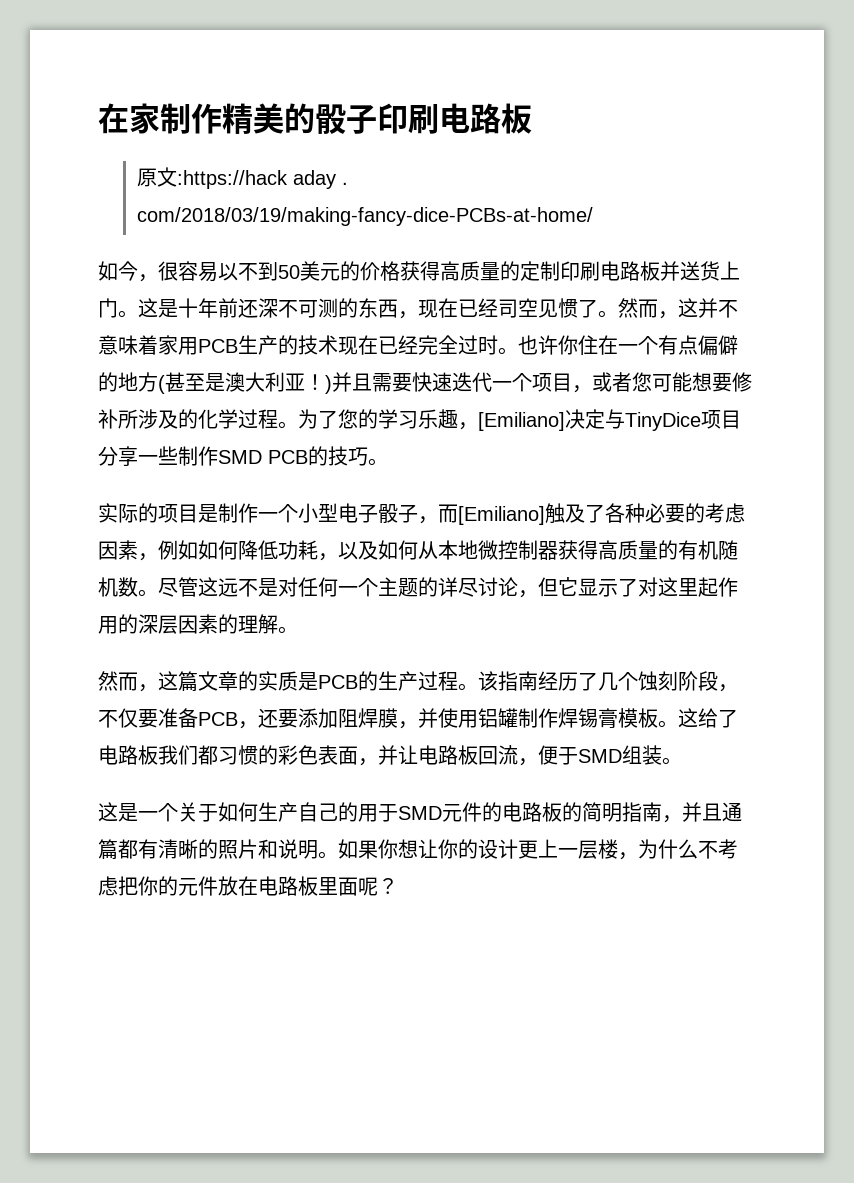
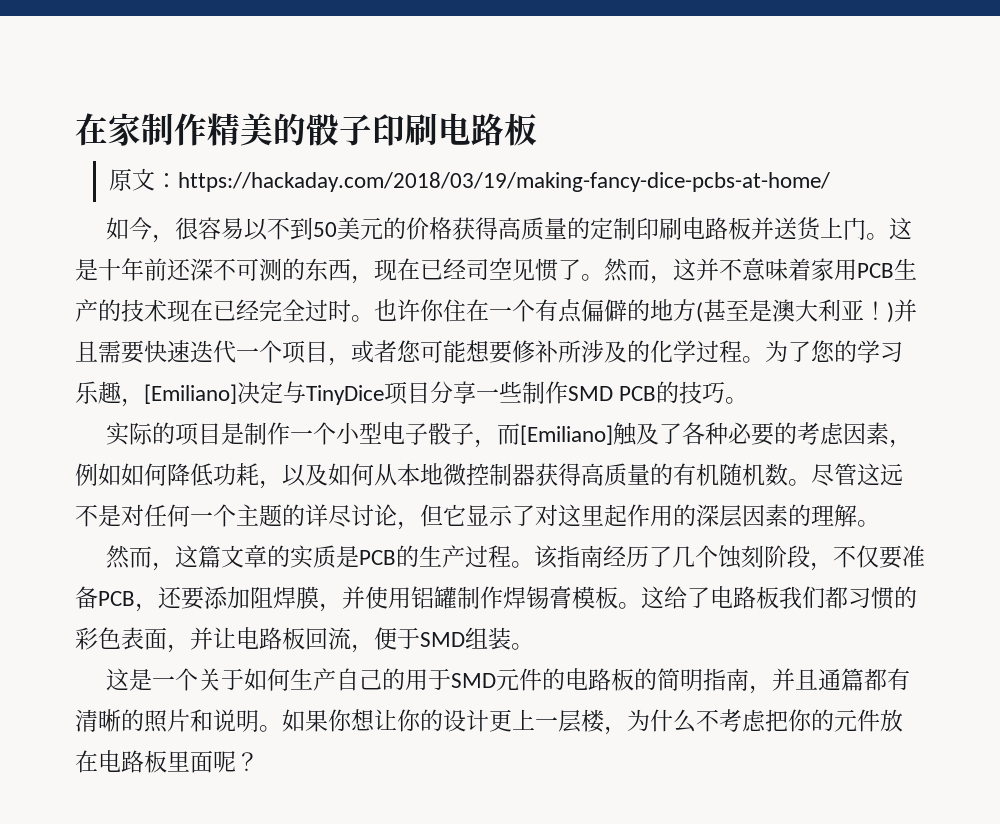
[176,170,348,189] [136,207,593,226] :https://hack aday . com/2018/03/19/making-fancy-dice-PCBs-at-home/ -> [154,172,830,192] ：https://hackaday.com/2018/03/19/making-fancy-dice-pcbs-at-home/

